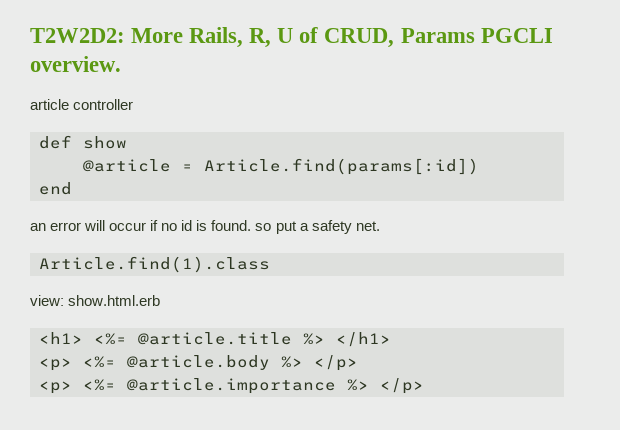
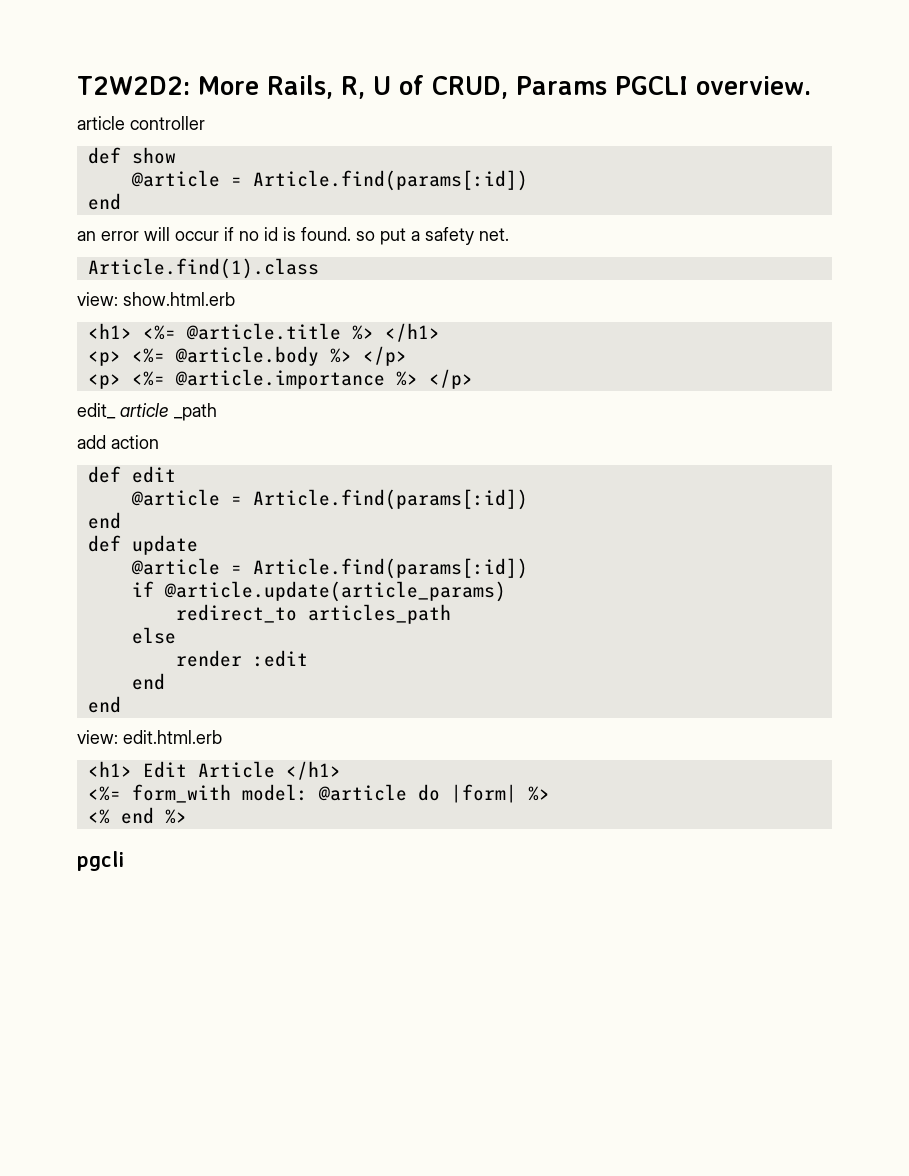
(424, 386) none -> [77,403,217,421] [77,435,159,449] [87,466,176,483] [130,489,528,510] [87,512,121,529] [87,535,198,555] [130,558,528,579] [131,581,506,602] [175,604,451,624] [131,627,176,644] [175,650,308,667] [131,673,165,690] [87,696,121,713] [77,730,222,744] [87,761,341,780] [87,784,550,803] [87,807,187,824] [77,851,124,871] // edit_ article _path // add action // def edit // @article = Article.find(params[:id]) // end // def update // @article = Article.find(params[:id]) // if @article.update(article_params) // redirect_to articles_path // else // render :edit // end // end // view: edit.html.erb // <h1> Edit Article </h1> // <%= form_with model: @article do |form| %> // <% end %> // pgcli

